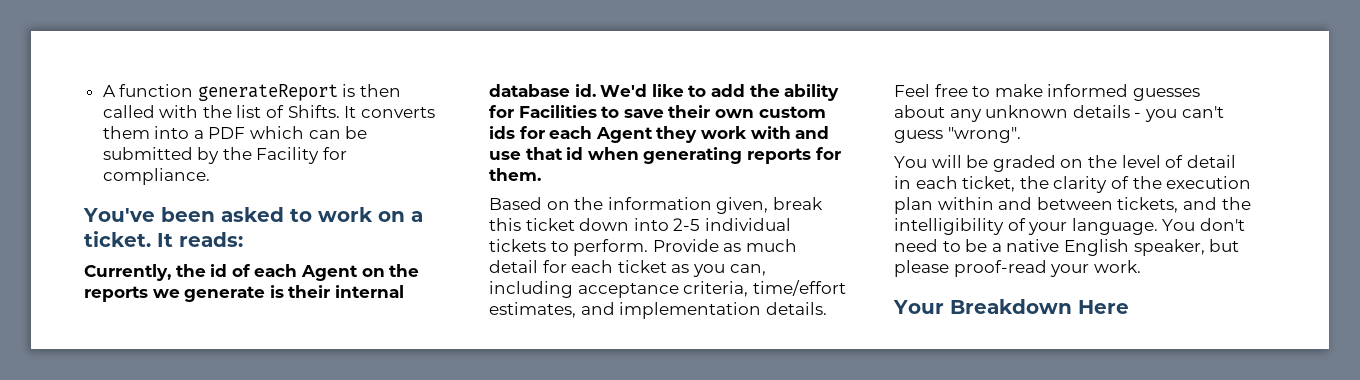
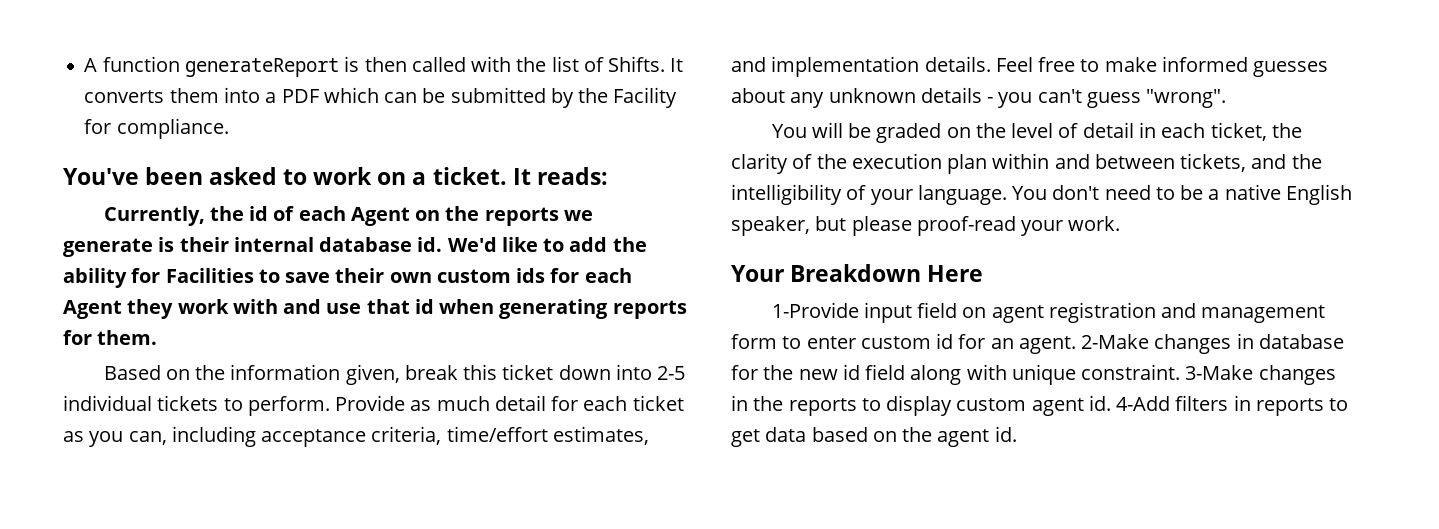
(1129, 307) none -> [771,302,1326,323] [731,333,1344,354] [731,364,1336,385] [731,395,1349,416] [731,426,1017,447] // 1-Provide input field on agent registration and management form to enter custom id for an agent. 2-Make changes in database for the new id field along with unique constraint. 3-Make changes in the reports to display custom agent id. 4-Add filters in reports to get data based on the agent id.

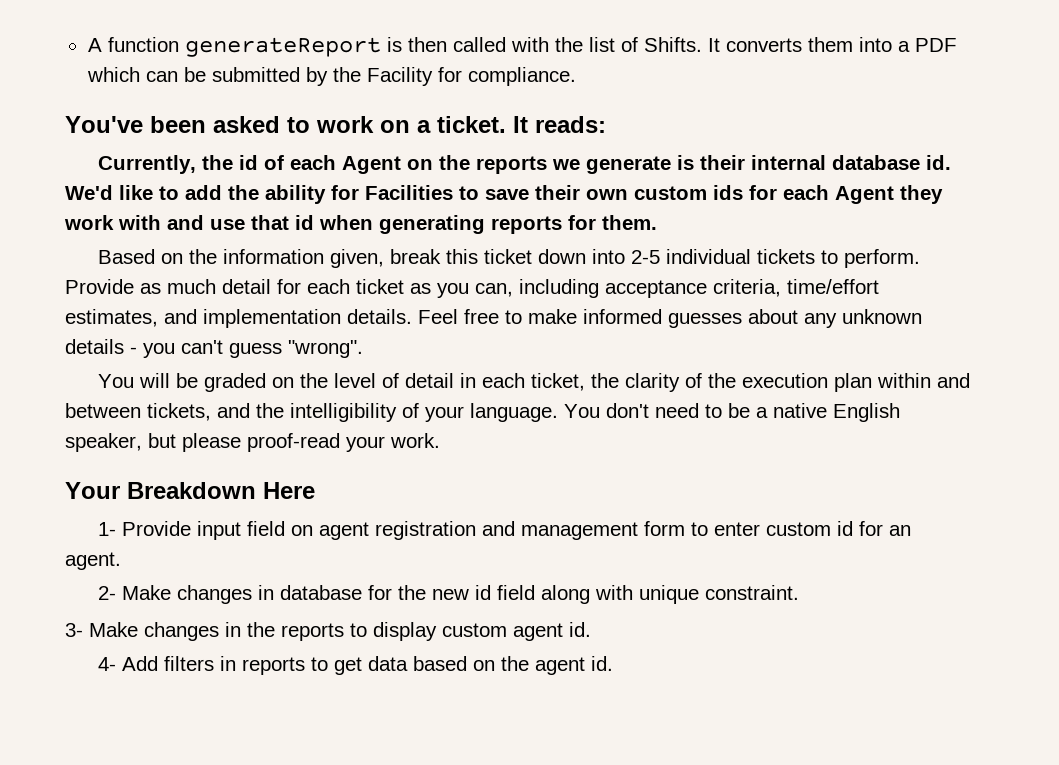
[771,302,859,318] 1-Provide -> [98,521,192,536] 1- Provide
[1081,334,1150,349] 2-Make -> [98,585,172,600] // 2- Make
[1185,365,1254,380] 3-Make -> [65,622,138,637] // 3- Make
[1116,396,1171,411] 4-Add -> [98,656,159,671] // 4- Add

